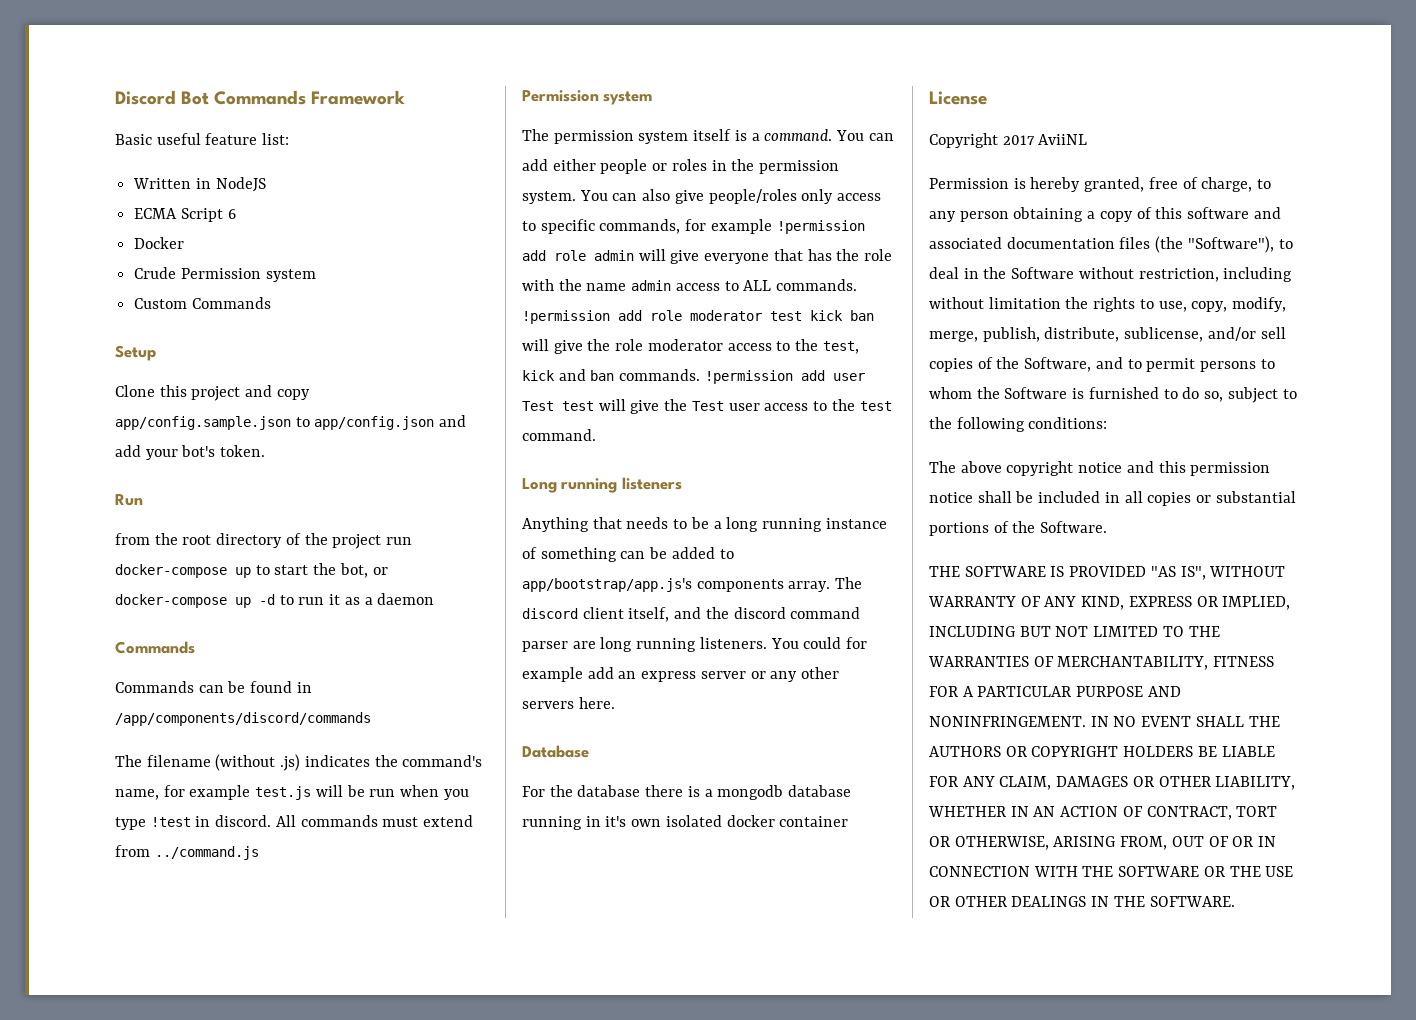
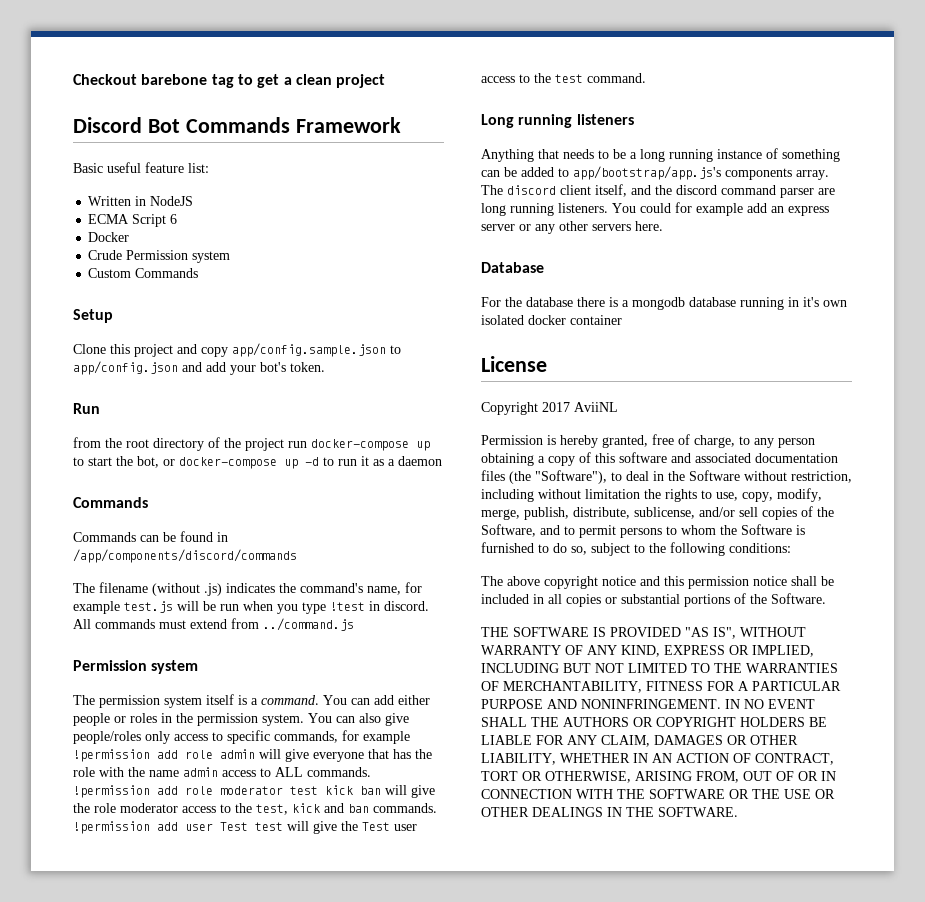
(115, 97) none -> [73,74,386,88] Checkout barebone tag to get a clean project //

